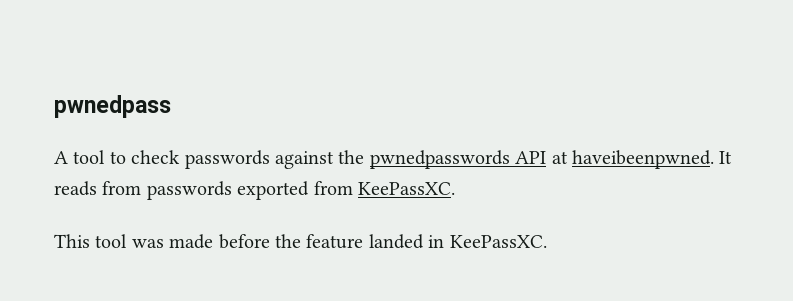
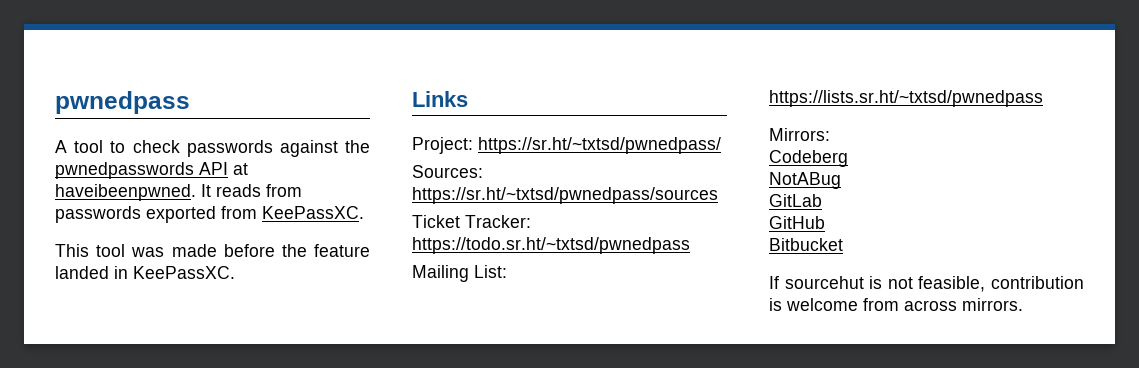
(547, 241) none -> [412,91,468,107] [412,137,721,154] [412,165,483,178] [412,187,718,204] [412,215,531,228] [412,237,690,254] [412,265,507,282] [769,90,1043,107] [769,128,830,141] [769,150,848,167] [769,172,841,189] [769,194,822,207] [769,216,825,229] [769,238,843,251] [769,276,1084,292] [769,298,1023,311] // Links // Project: https://sr.ht/~txtsd/pwnedpass/ // Sources: https://sr.ht/~txtsd/pwnedpass/sources // Ticket Tracker: https://todo.sr.ht/~txtsd/pwnedpass // Mailing List: https://lists.sr.ht/~txtsd/pwnedpass // Mirrors: // Codeberg // NotABug // GitLab // GitHub // Bitbucket // If sourcehut is not feasible, contribution is welcome from across mirrors.

